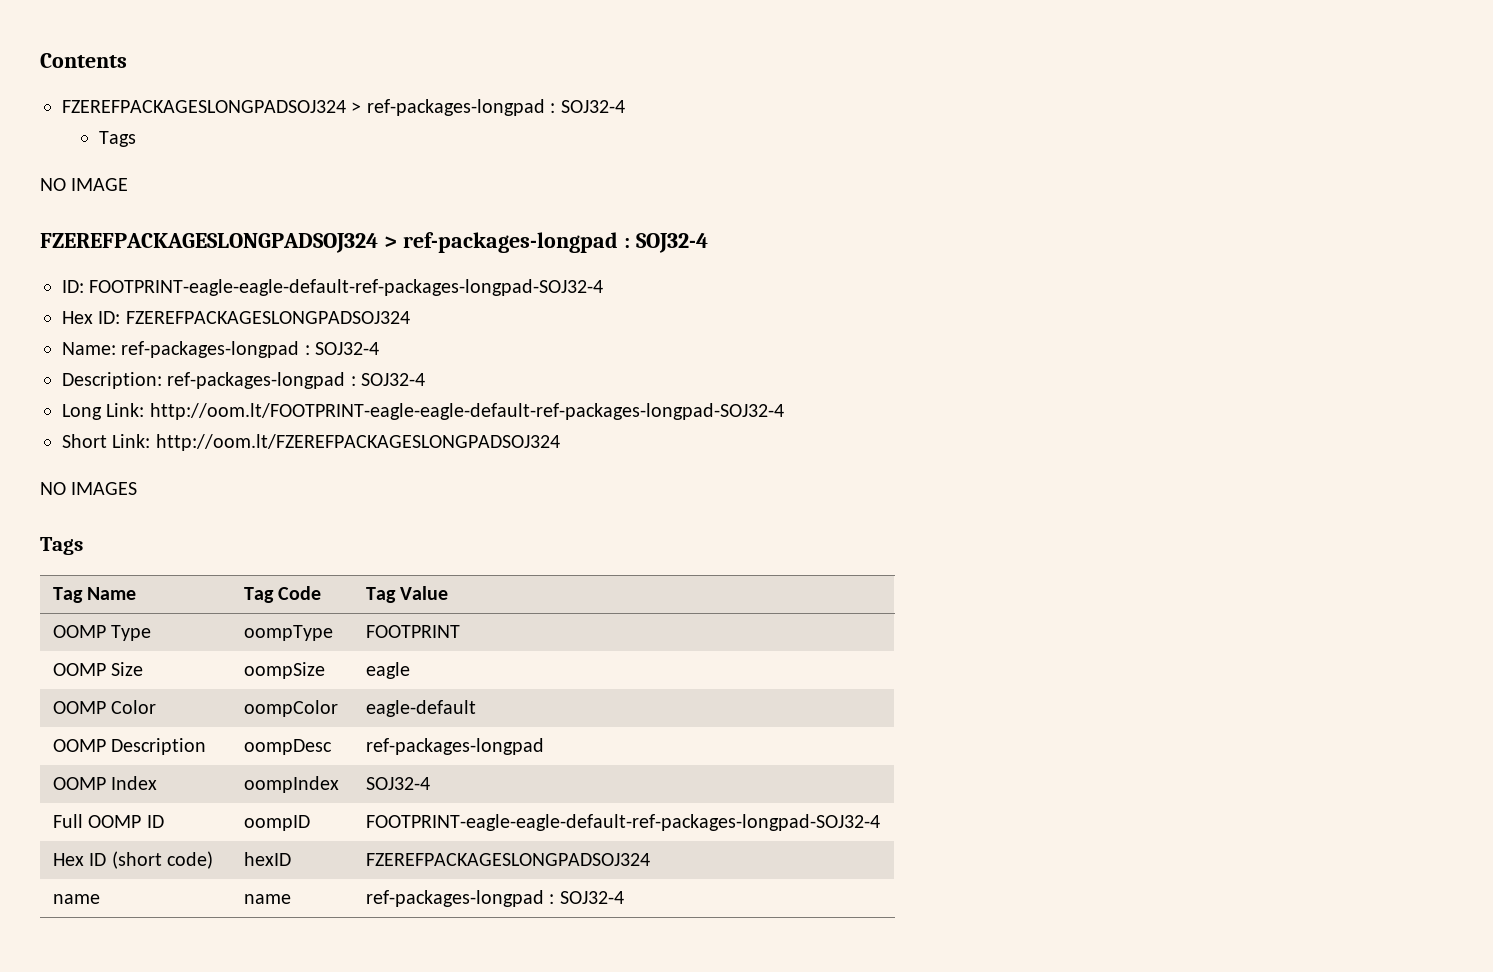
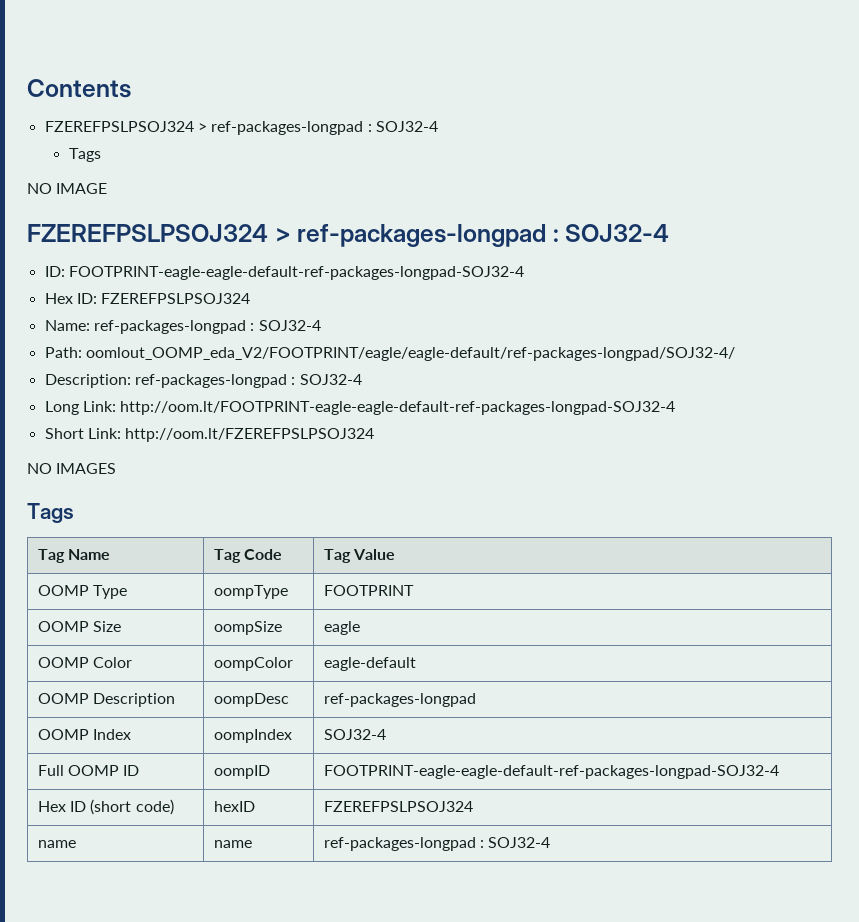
[62,100,346,113] FZEREFPACKAGESLONGPADSOJ324 -> [44,121,194,132] FZEREFPSLPSOJ324
[40,233,378,253] FZEREFPACKAGESLONGPADSOJ324 -> [27,224,268,242] FZEREFPSLPSOJ324
[125,311,410,324] FZEREFPACKAGESLONGPADSOJ324 -> [101,293,251,304] FZEREFPSLPSOJ324
(380, 348) none -> [44,347,735,361] // Path: oomlout_OOMP_eda_V2/FOOTPRINT/eagle/eagle-default/ref-packages-longpad/SOJ32-4/
[155,434,560,451] http://oom.lt/FZEREFPACKAGESLONGPADSOJ324 -> [125,428,375,442] http://oom.lt/FZEREFPSLPSOJ324
[365,853,650,866] FZEREFPACKAGESLONGPADSOJ324 -> [323,801,473,812] FZEREFPSLPSOJ324

